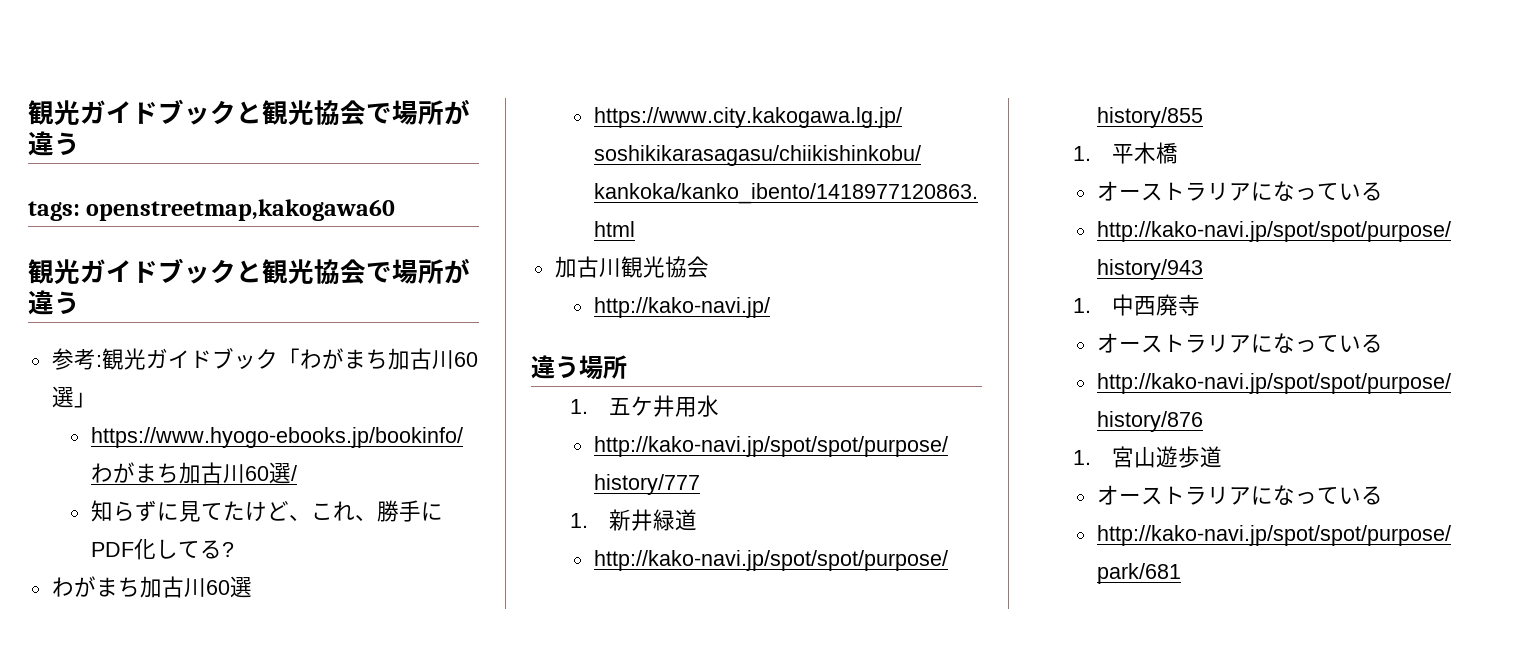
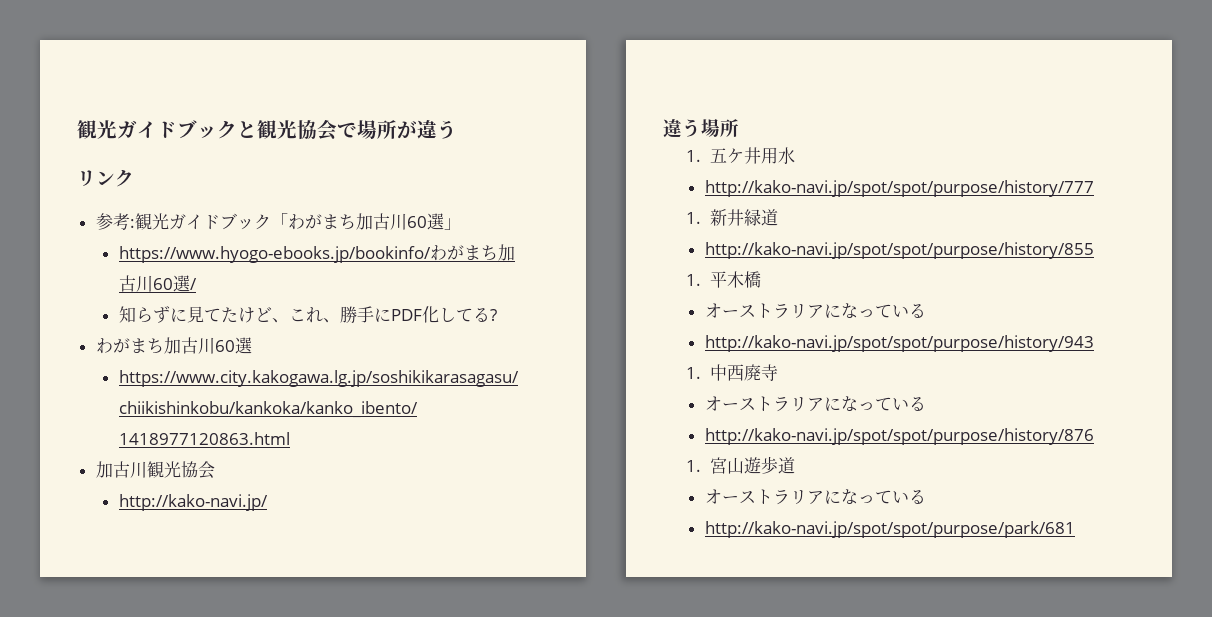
[28,199,396,221] [28,258,470,285] [28,290,80,315] tags: openstreetmap,kakogawa60 // 観光ガイドブックと観光協会で場所が違う -> [77,169,134,187] リンク

